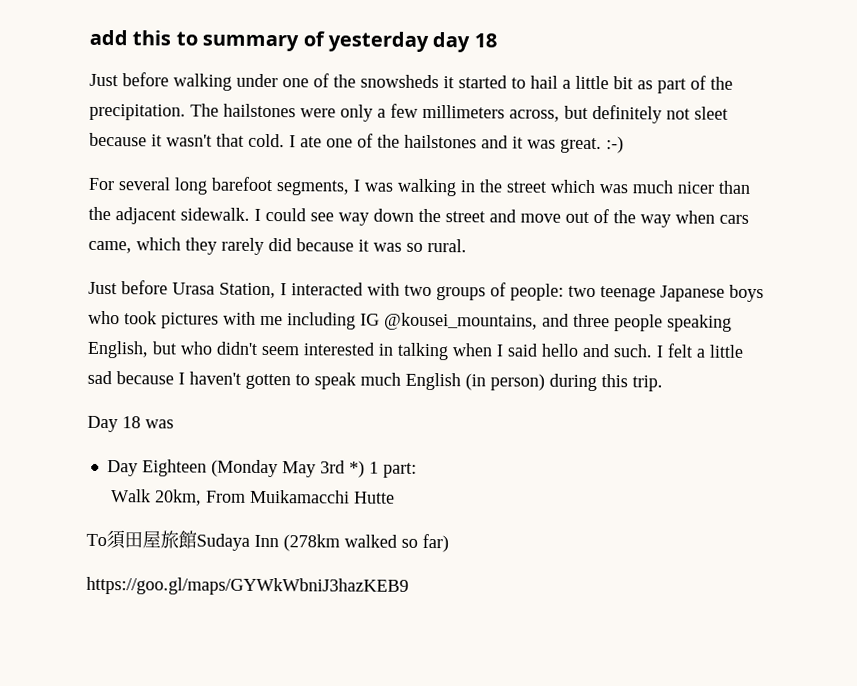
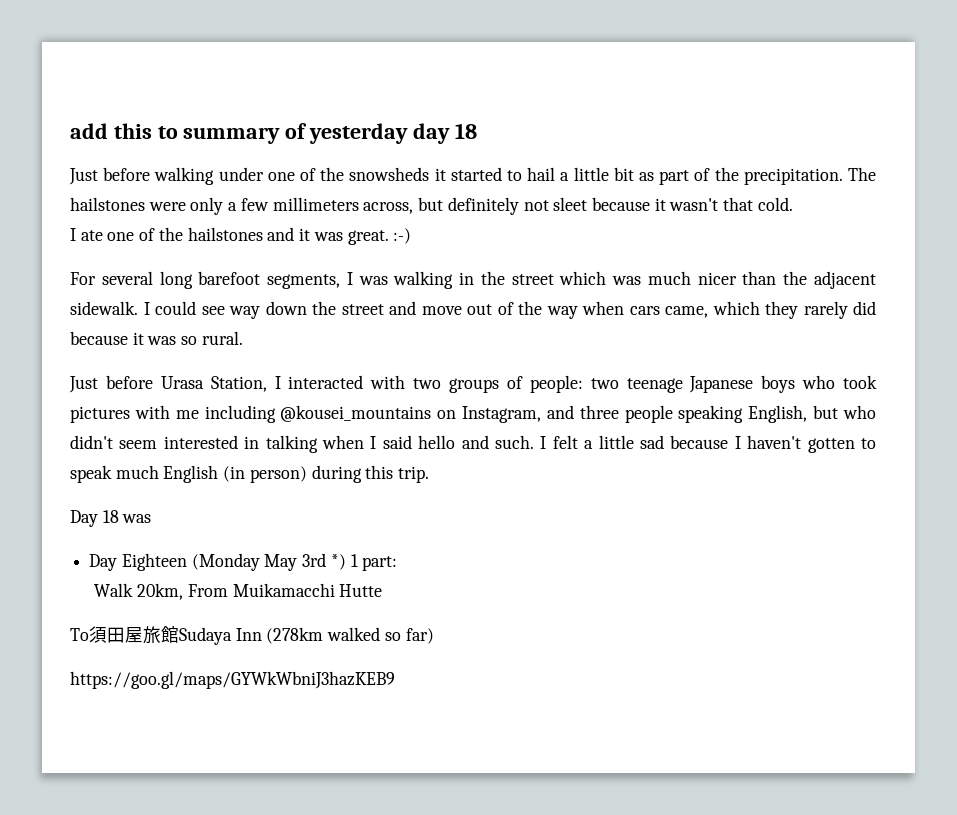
(285, 140) none -> (793, 204) //
[360,312,538,331] IG @kousei_mountains, -> [280,405,542,423] @kousei_mountains on Instagram,

